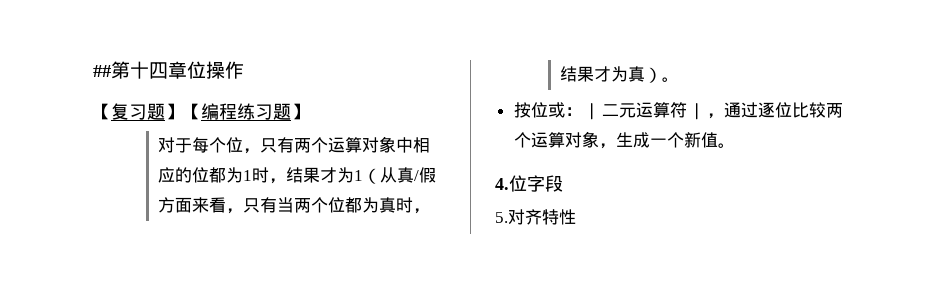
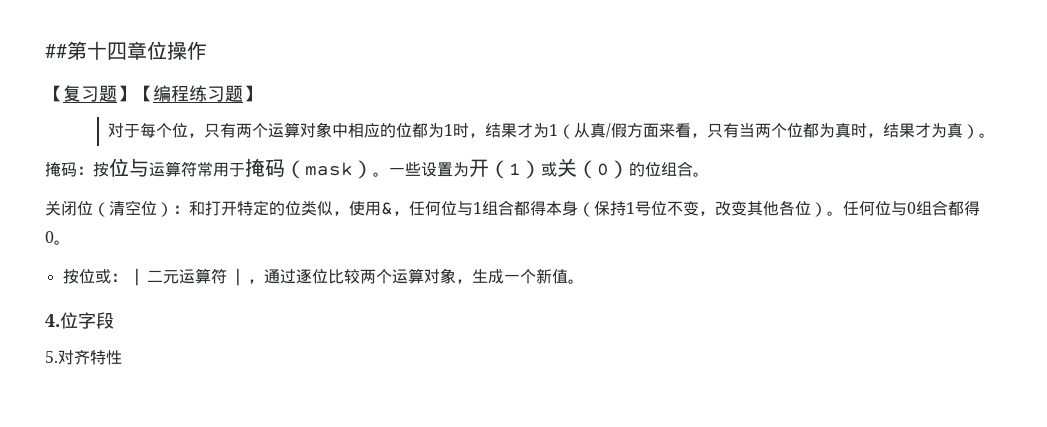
(679, 79) none -> [45,158,709,179] [45,200,980,217] [45,231,70,245] // 掩码：按位与运算符常用于掩码（mask）。一些设置为开（1）或关（0）的位组合。 // 关闭位（清空位）：和打开特定的位类似，使用&，任何位与1组合都得本身（保持1号位不变，改变其他各位）。任何位与0组合都得0。

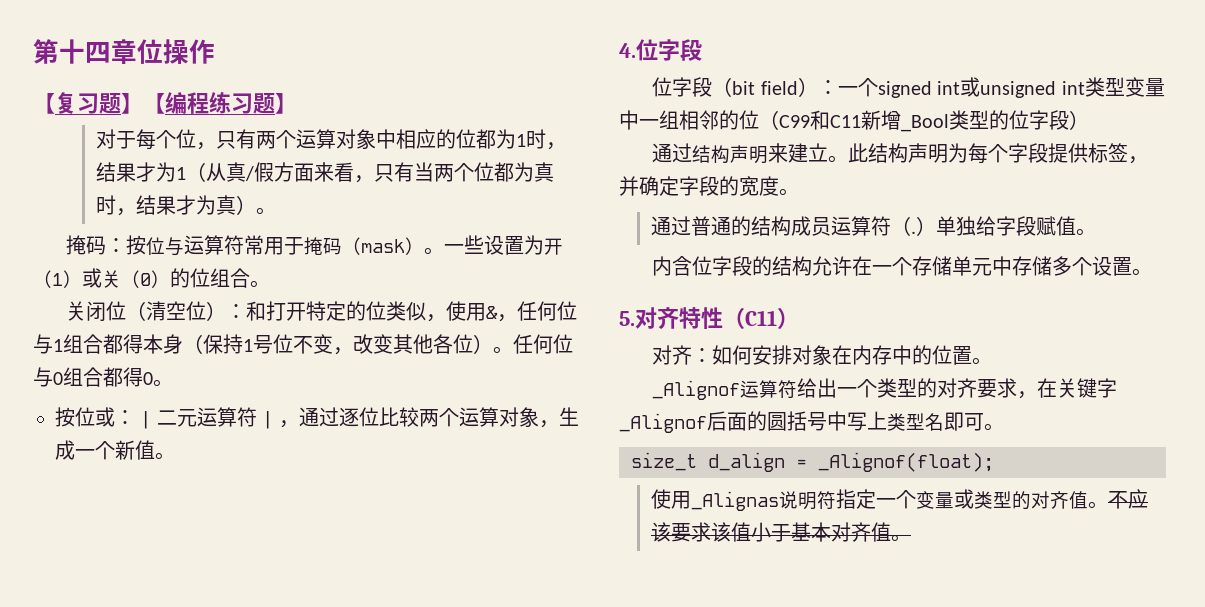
[45,44,67,58] ## -> (33, 51) none
[45,350,122,365] 5.对齐特性 -> [652,77,1165,98] [619,110,1089,132] [652,143,1149,164] [619,176,799,196] [650,216,1096,236] [652,256,1153,276] [619,307,799,330] [652,345,993,365] [652,378,1118,400] [619,411,1004,433] [631,452,994,472] [650,489,1148,511] [650,522,911,542] 位字段（bit field）：一个signed int或unsigned int类型变量中一组相邻的位（C99和C11新增_Bool类型的位字段） // 通过结构声明来建立。此结构声明为每个字段提供标签，并确定字段的宽度。 // 通过普通的结构成员运算符（.）单独给字段赋值。 // 内含位字段的结构允许在一个存储单元中存储多个设置。 // 5.对齐特性（C11） // 对齐：如何安排对象在内存中的位置。 // _Alignof运算符给出一个类型的对齐要求，在关键字_Alignof后面的圆括号中写上类型名即可。 // size_t d_align = _Alignof(float); // 使用_Alignas说明符指定一个变量或类型的对齐值。不应该要求该值小于基本对齐值。

